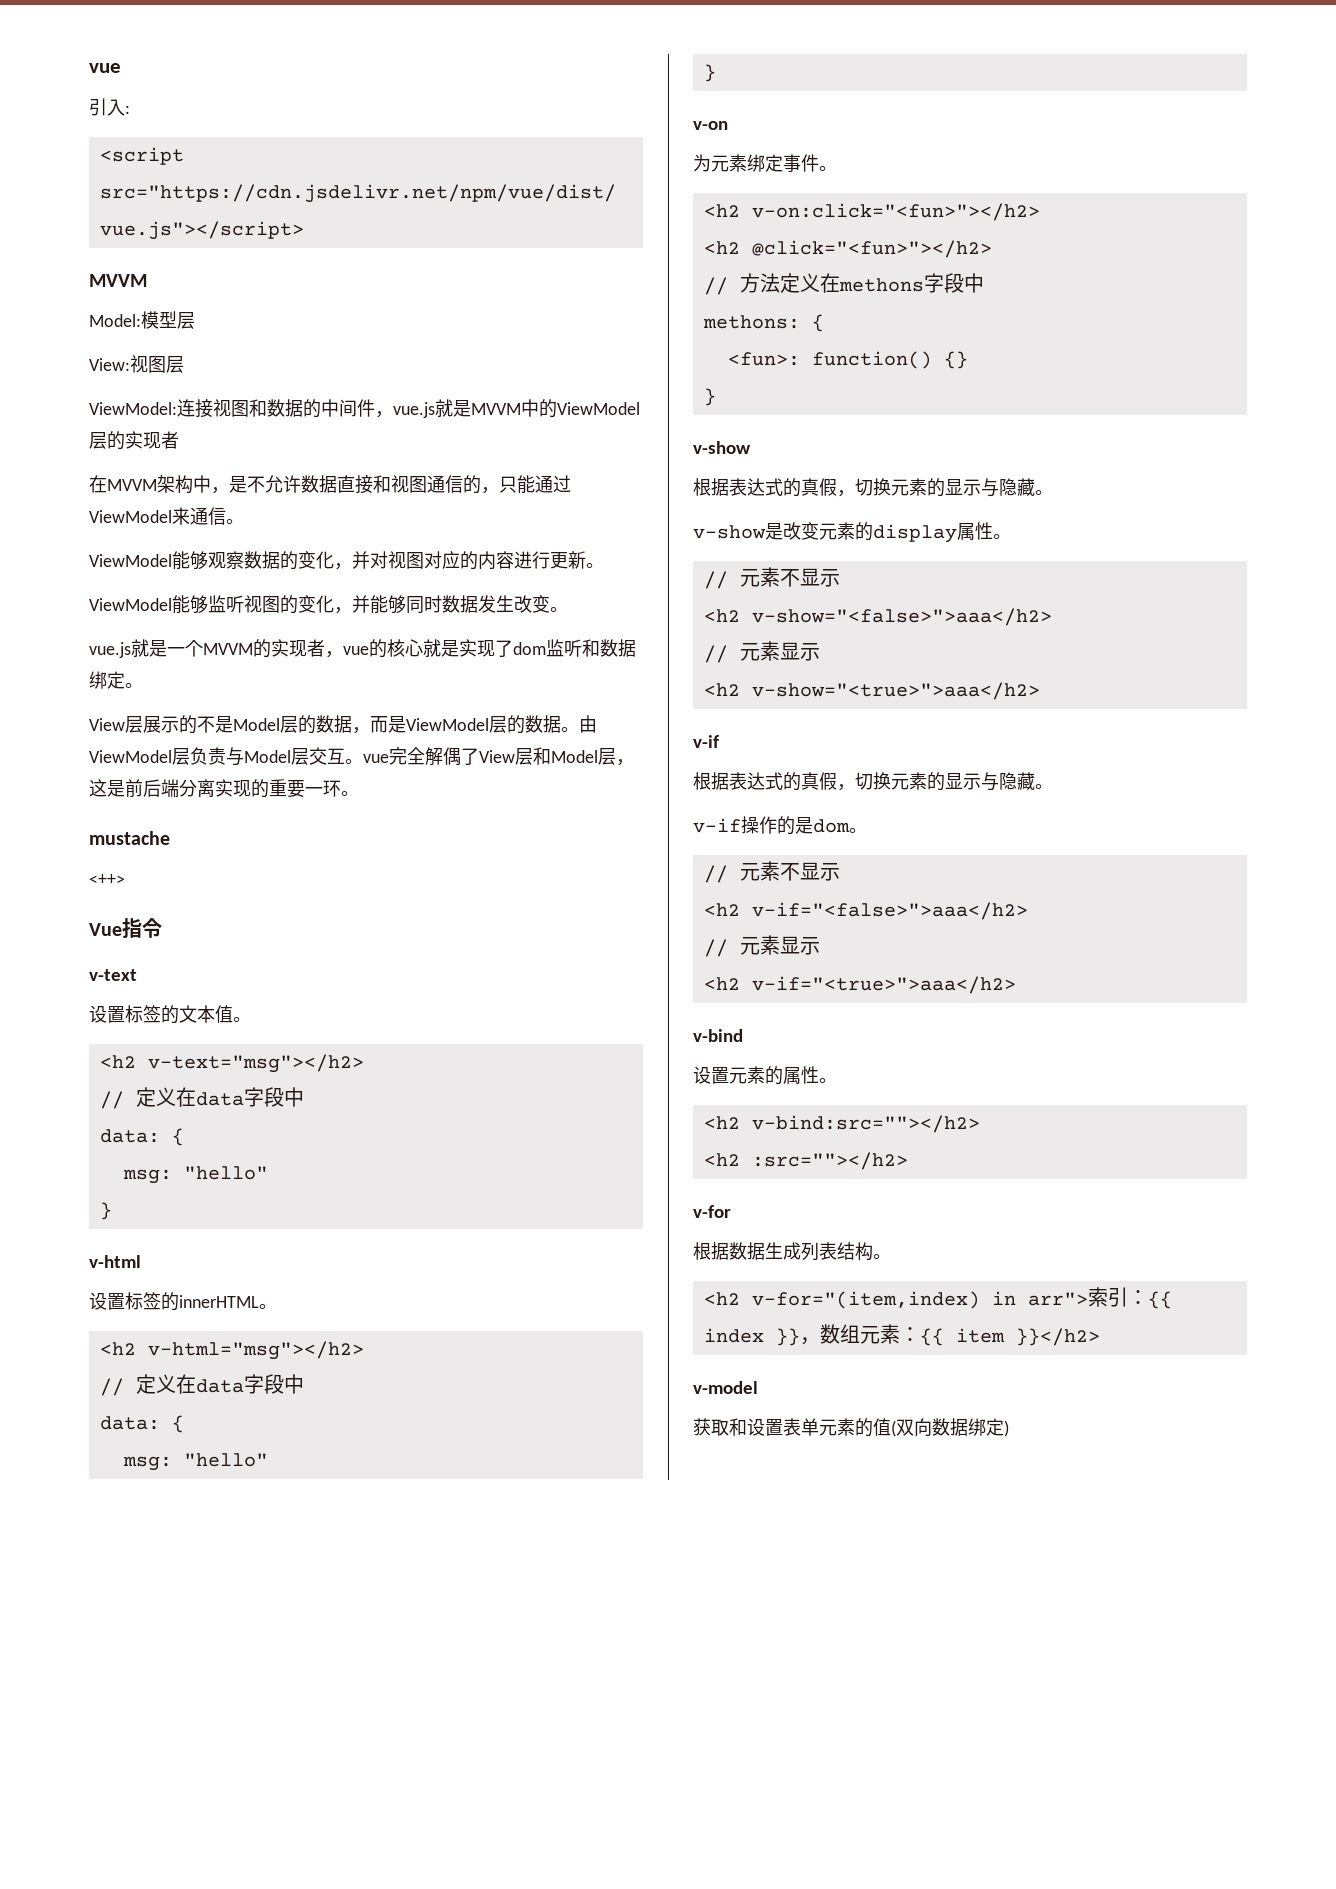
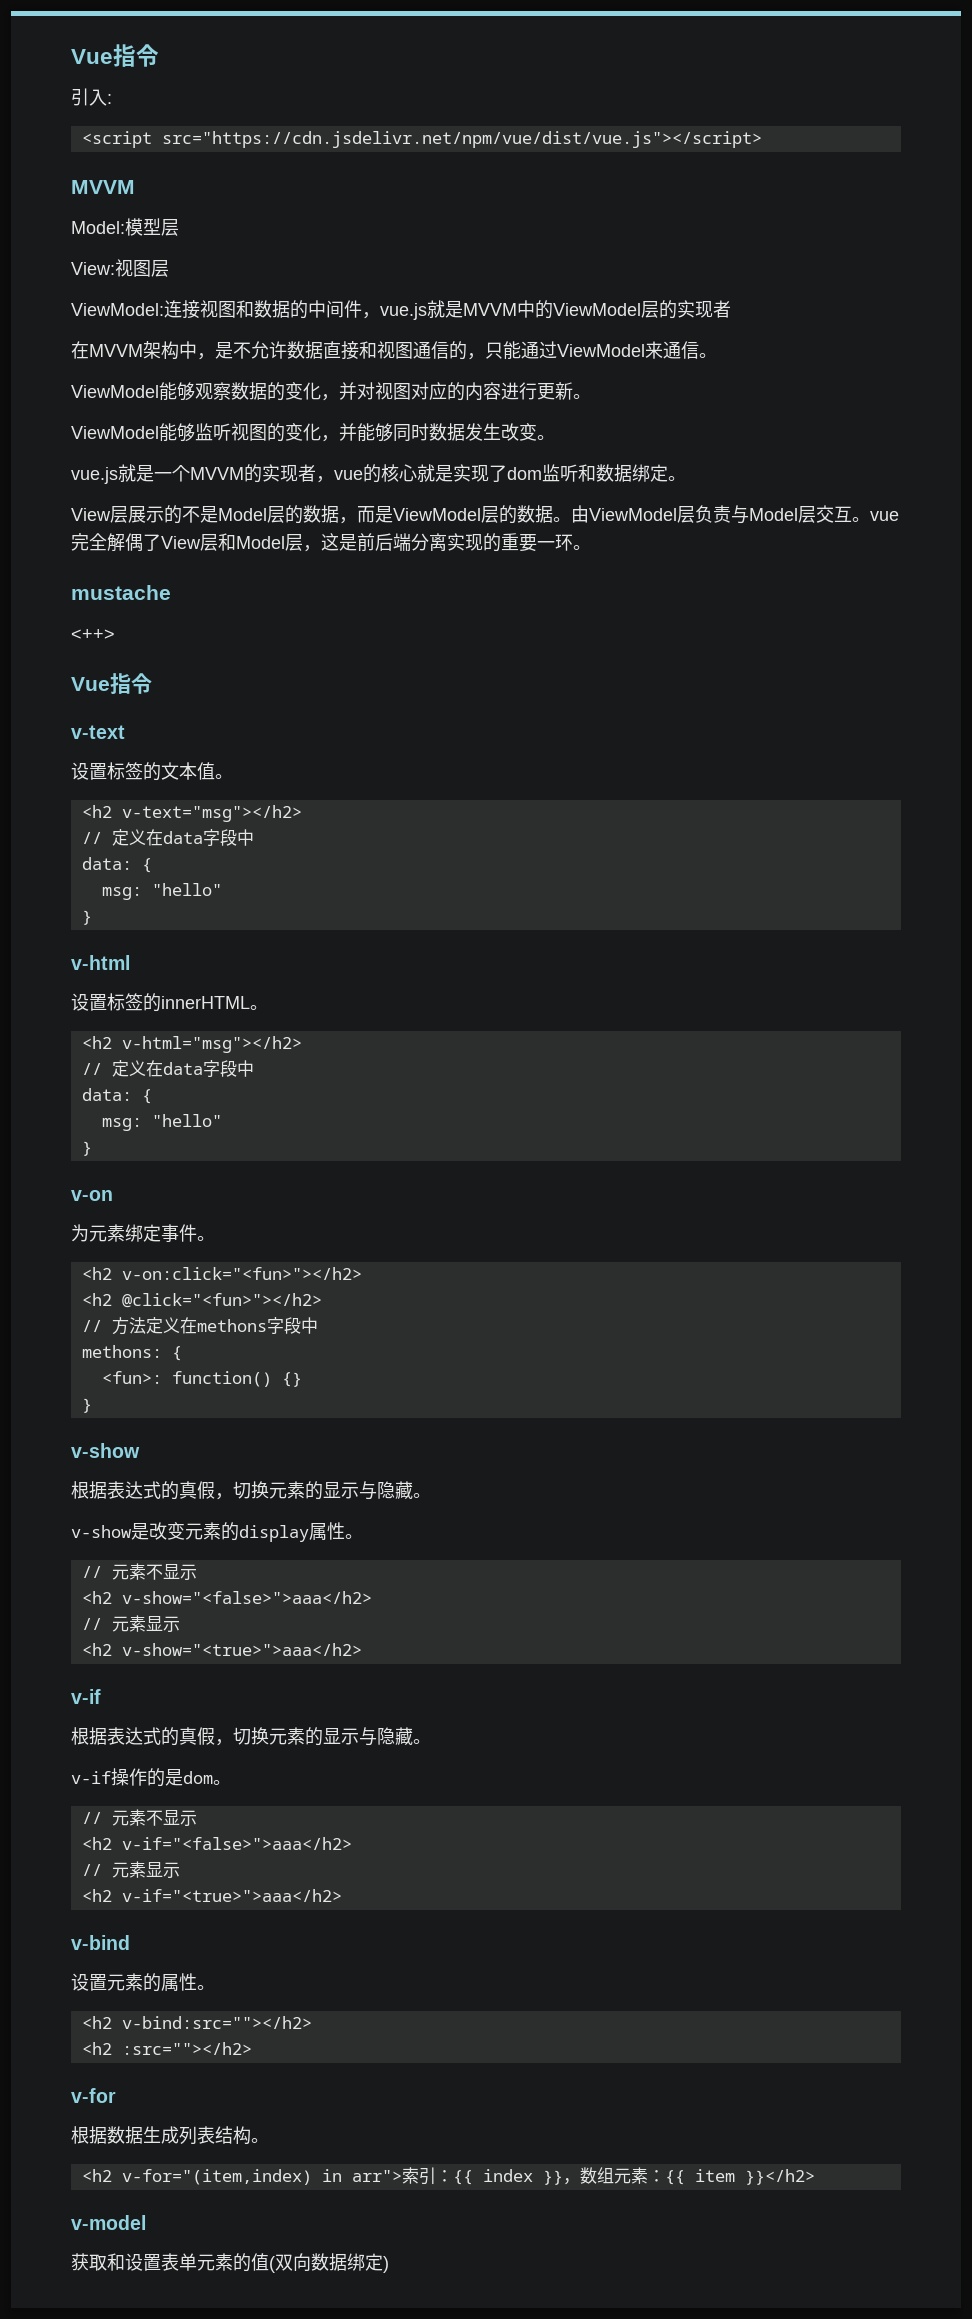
[89,63,121,73] vue -> [71,44,159,67] Vue指令

